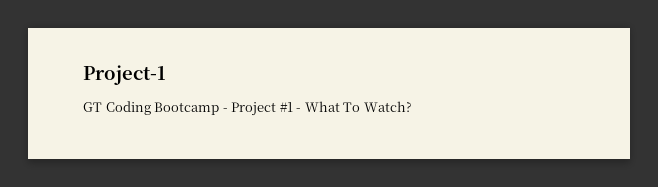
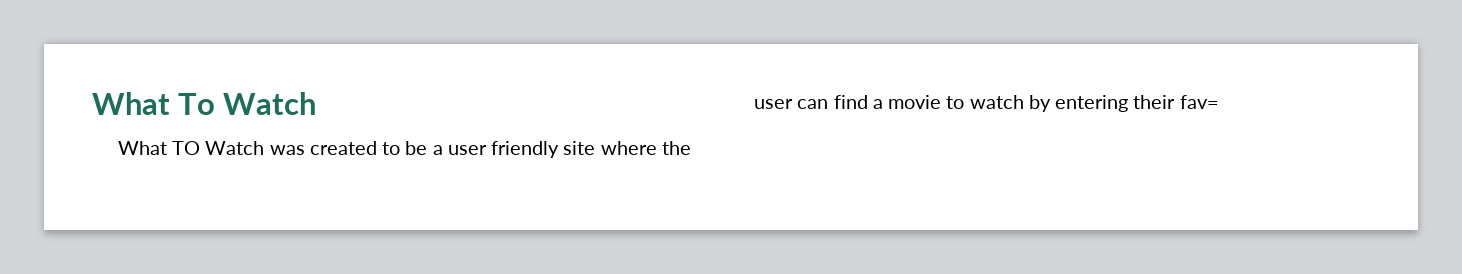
[83,65,166,85] [83,101,412,116] Project-1 // GT Coding Bootcamp - Project #1 - What To Watch? -> [92,92,317,115] [117,141,691,158] [754,95,1219,112] What To Watch // What TO Watch was created to be a user friendly site where the user can find a movie to watch by entering their fav=

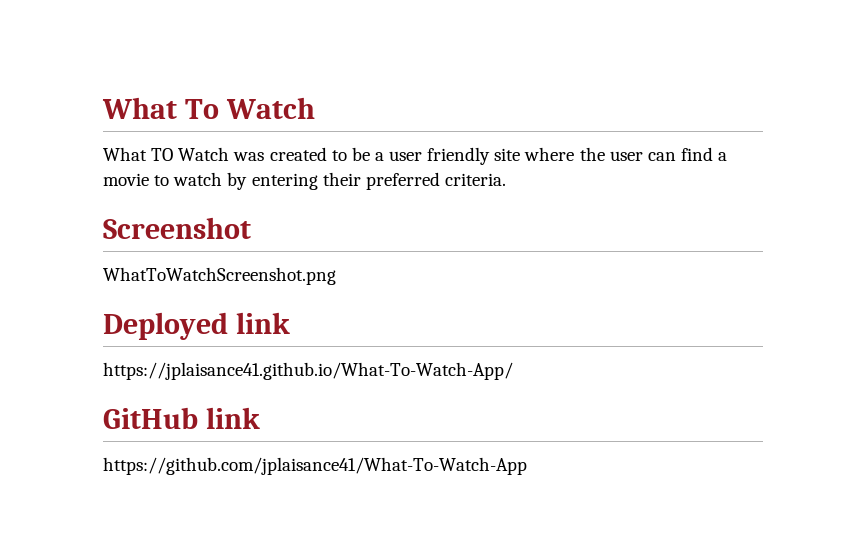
[1179,95,1219,109] fav= -> [365,172,506,190] [103,217,251,239] [103,267,336,285] [103,312,290,340] [103,362,513,380] [103,407,260,429] [103,457,527,475] preferred criteria. // Screenshot // WhatToWatchScreenshot.png // Deployed link // https://jplaisance41.github.io/What-To-Watch-App/ // GitHub link // https://github.com/jplaisance41/What-To-Watch-App

